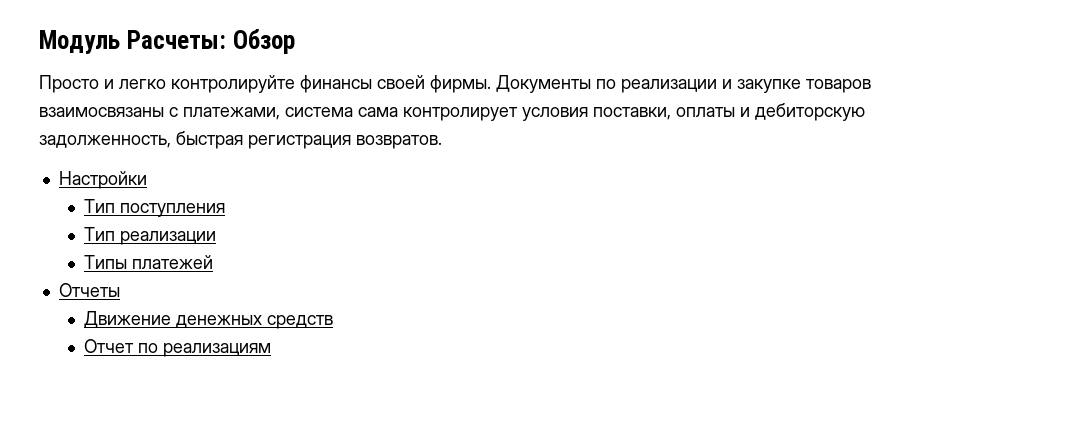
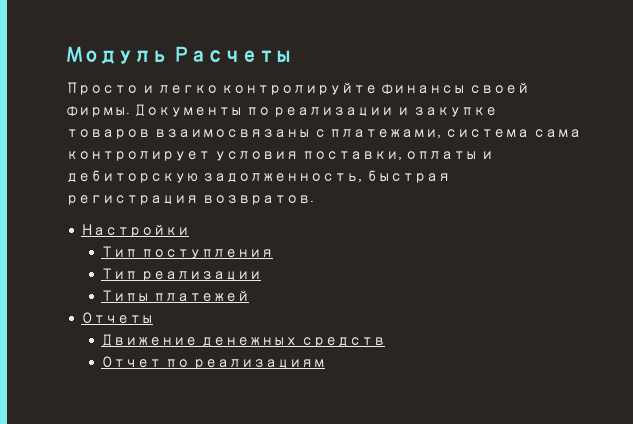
[126,29,295,54] Расчеты: Обзор -> [173,46,293,63] Расчеты

